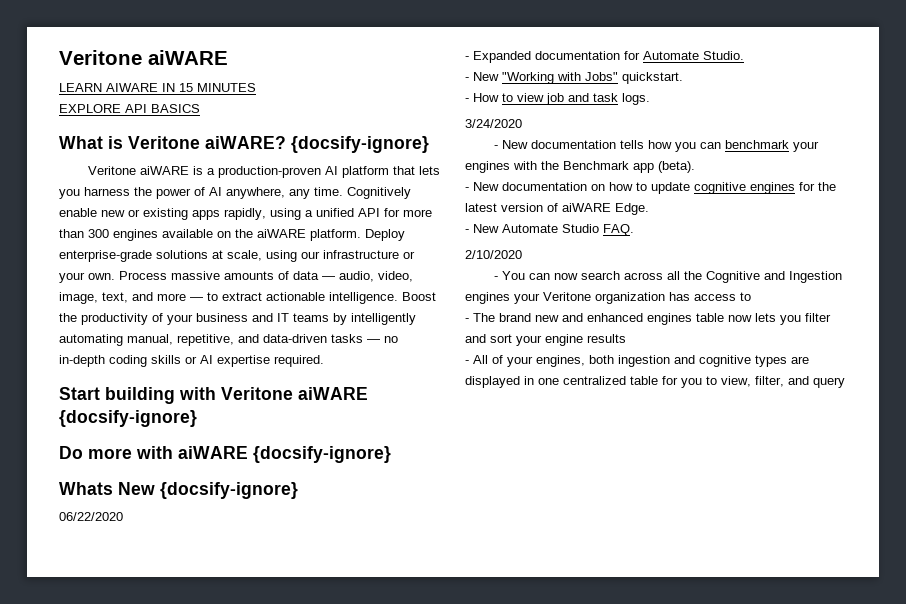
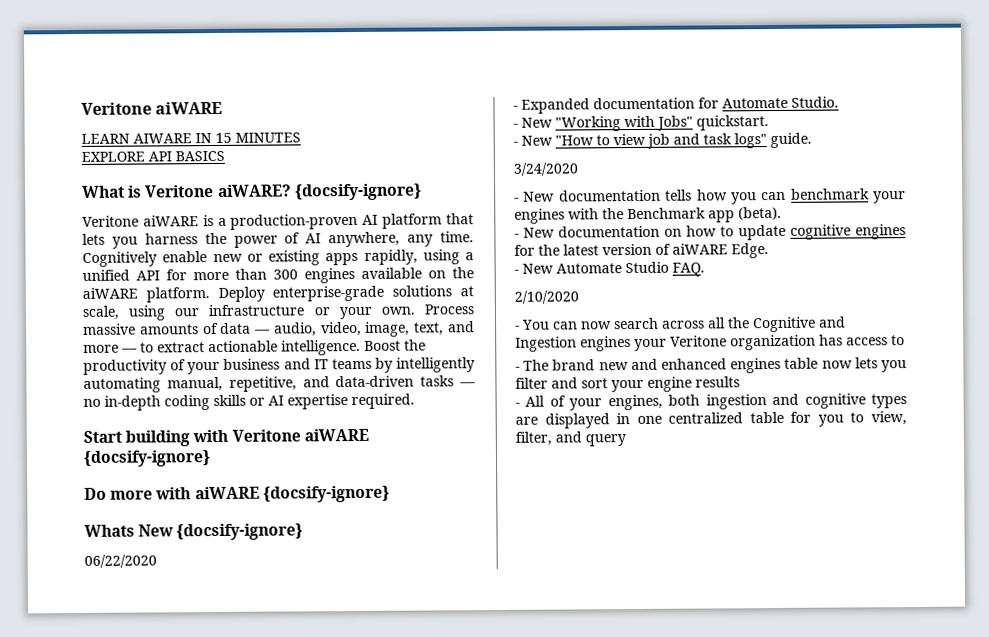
[473,93,499,102] How -> [521,135,594,146] New "How
[622,93,650,105] logs. -> [734,132,812,149] logs" guide.

